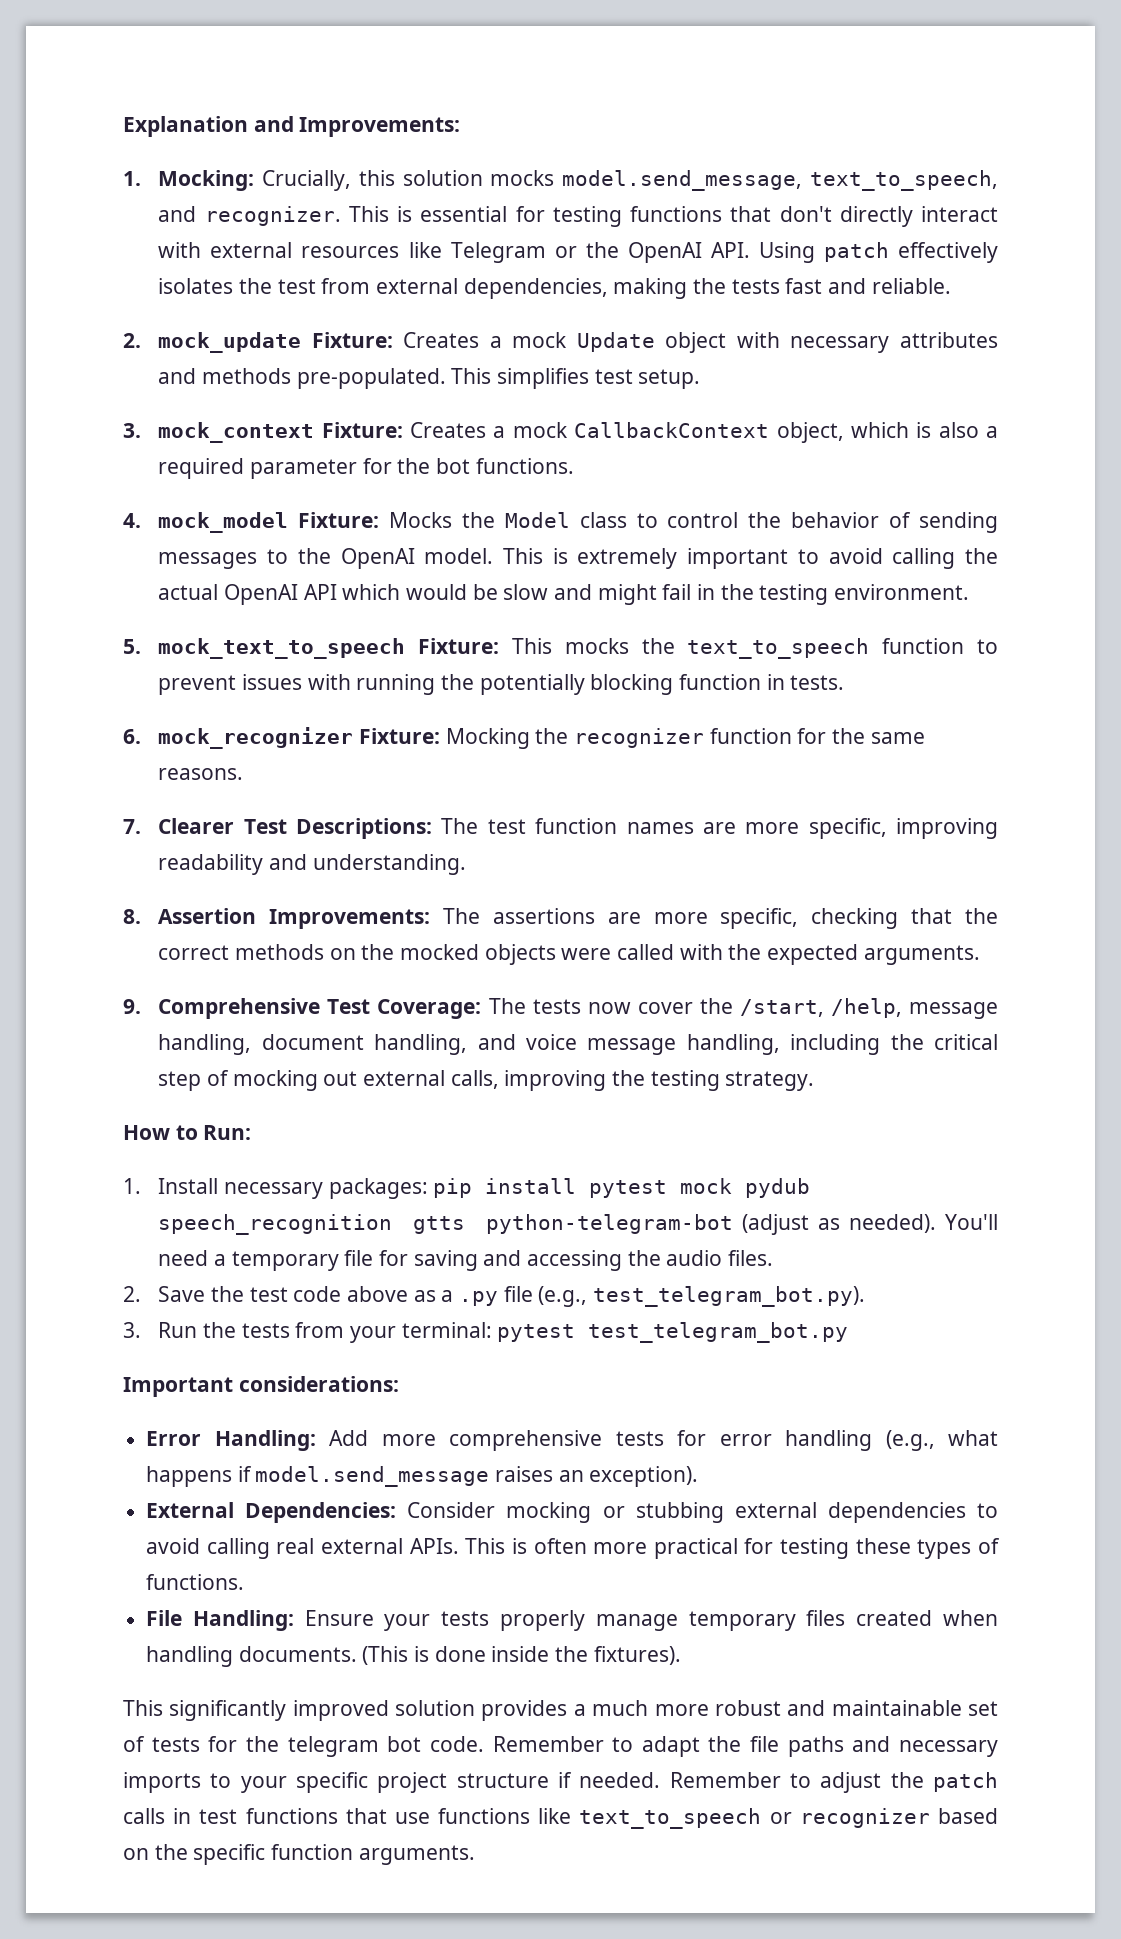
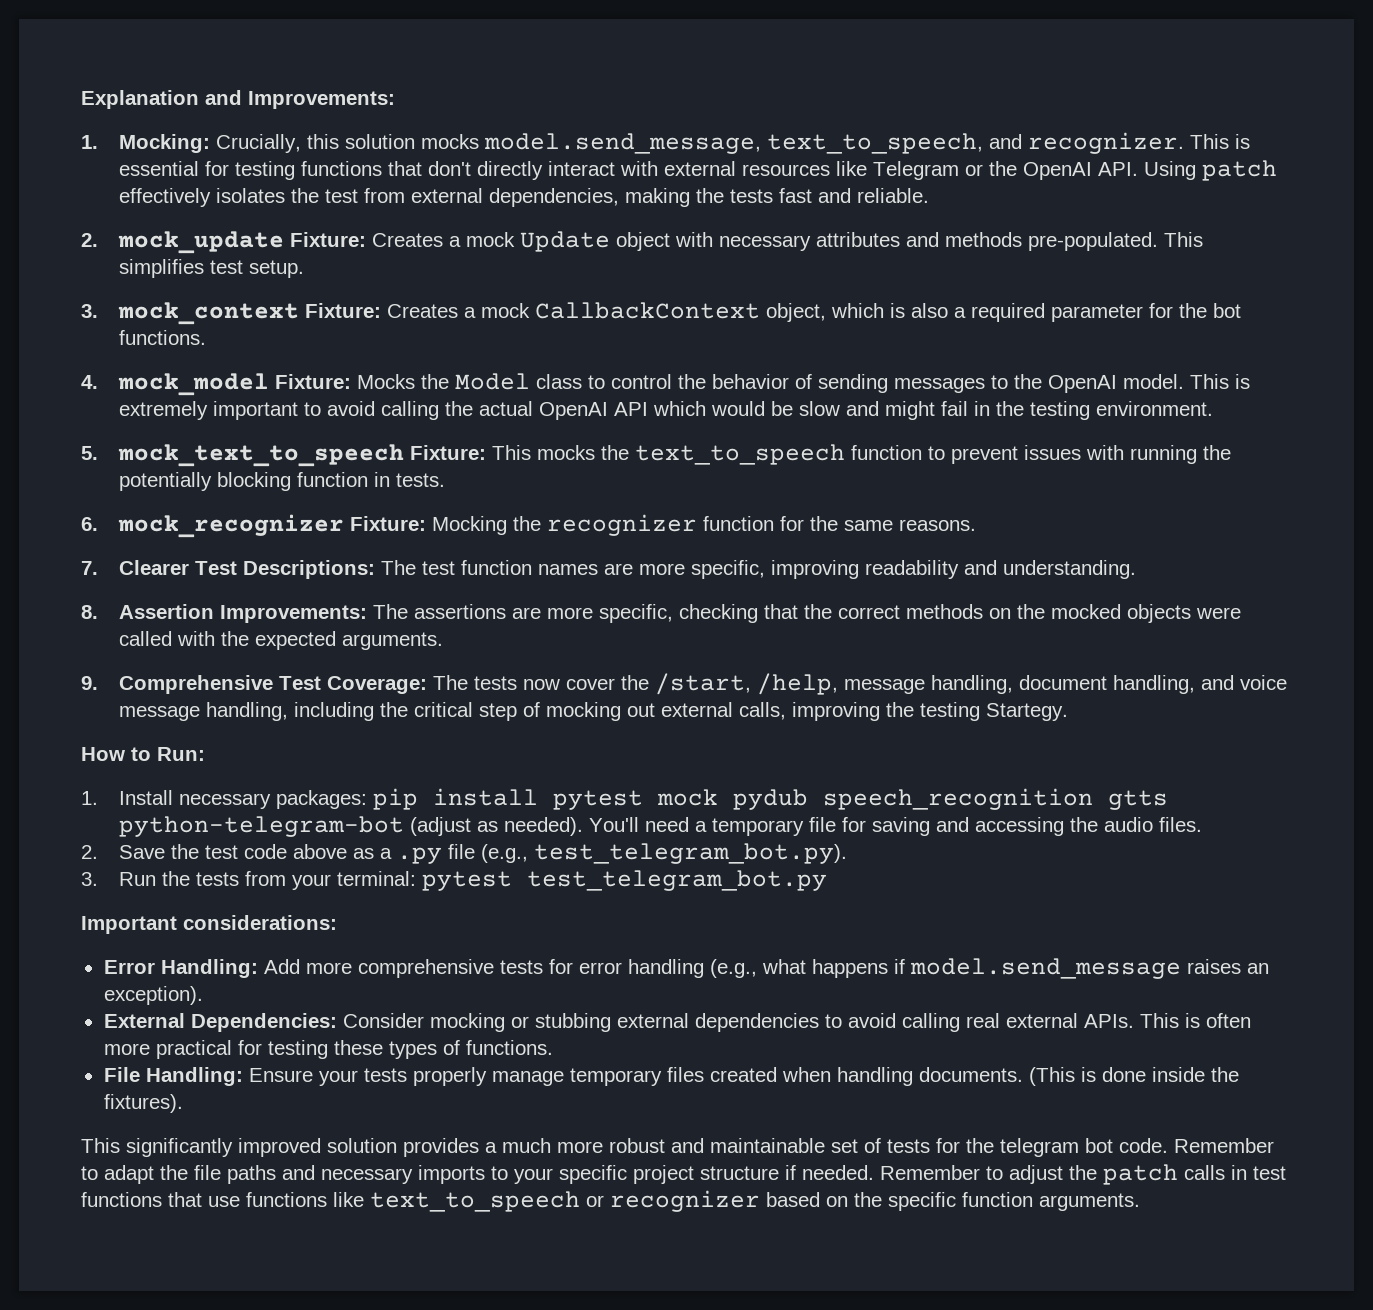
[725,1071,815,1091] strategy. -> [986,703,1069,721] Startegy.

